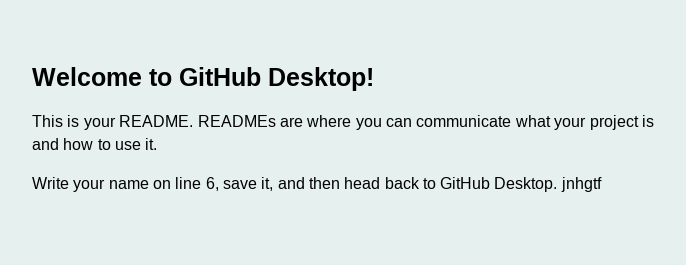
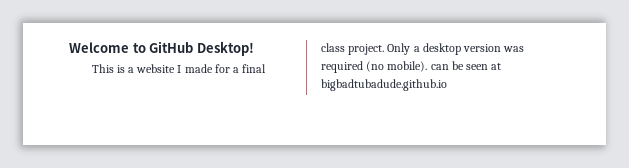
[83,115,655,130] [32,138,158,150] [32,177,602,192] your README. READMEs are where you can communicate what your project is and how to use it. // Write your name on line 6, save it, and then head back to GitHub Desktop. jnhgtf -> [127,64,267,73] [321,43,525,55] [321,61,502,73] [321,79,447,91] a website I made for a final class project. Only a desktop version was required (no mobile). can be seen at bigbadtubadude.github.io

